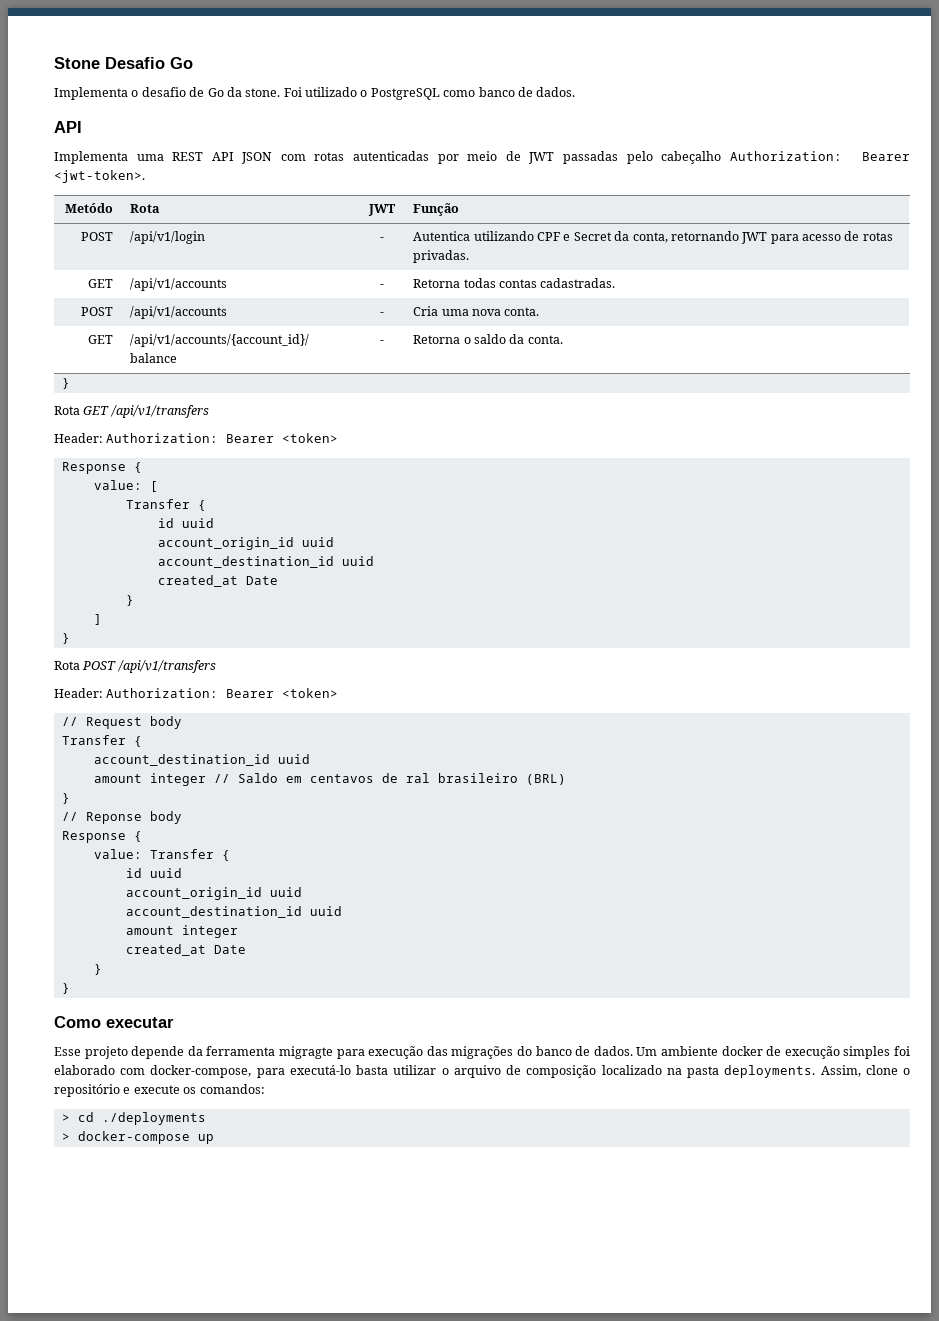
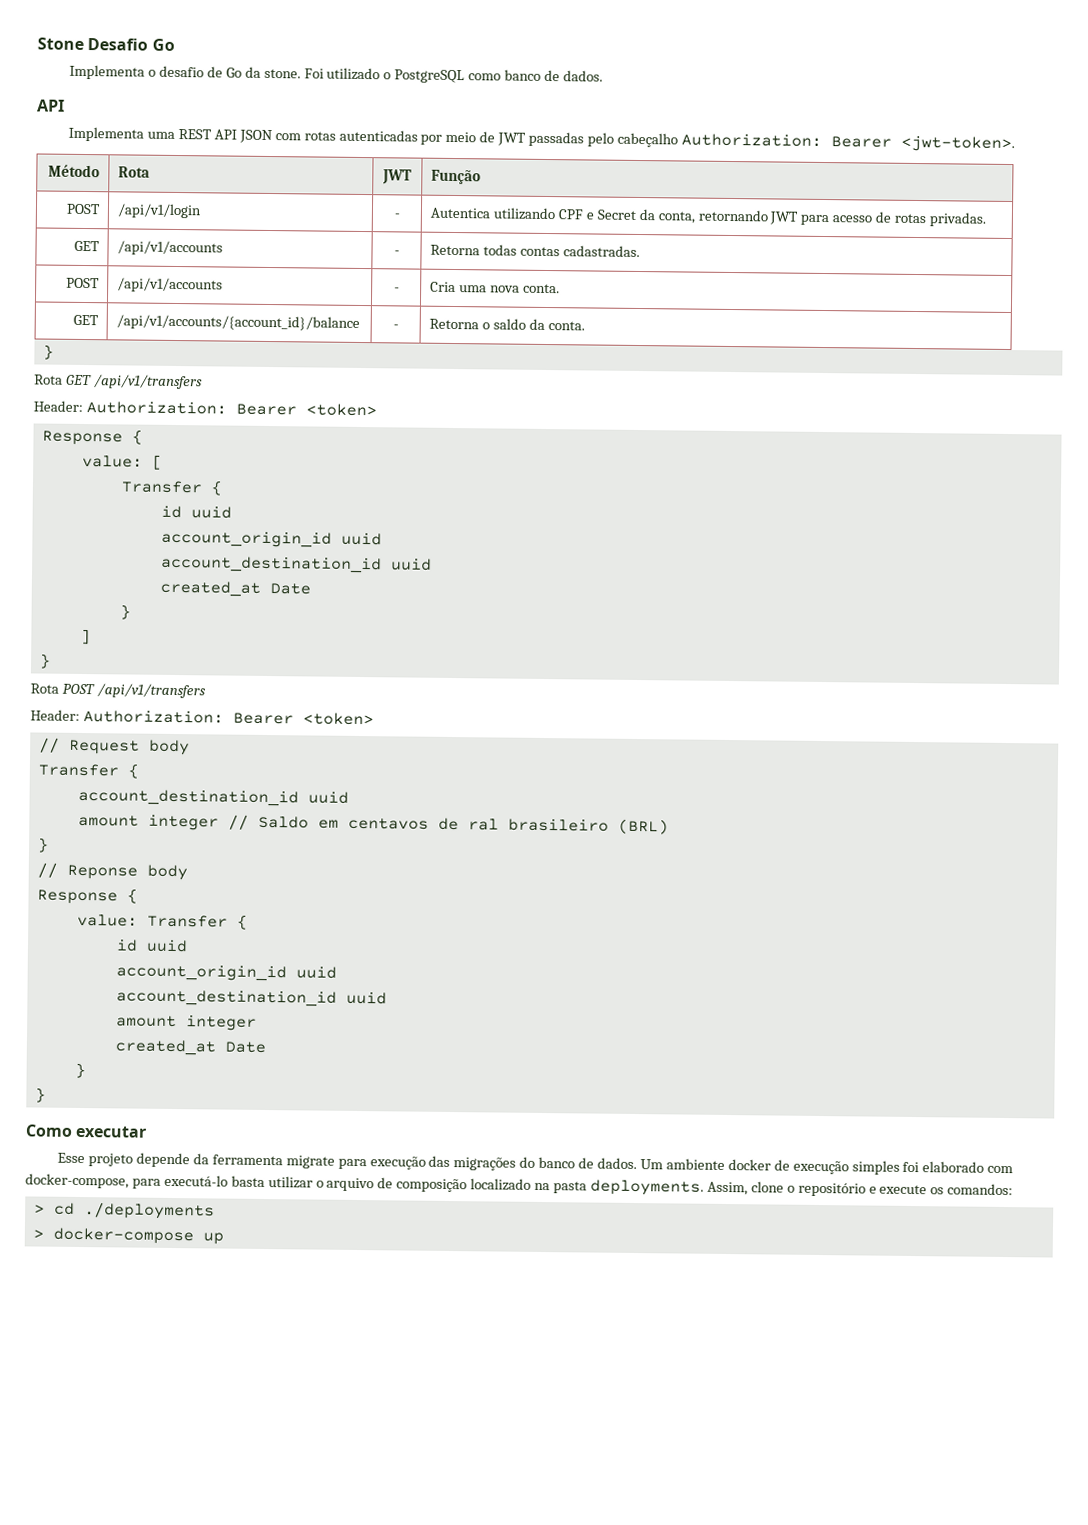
[64,203,113,213] Metódo -> [47,164,100,178] Método
[279,1046,333,1059] migragte -> [285,1155,335,1169] migrate

